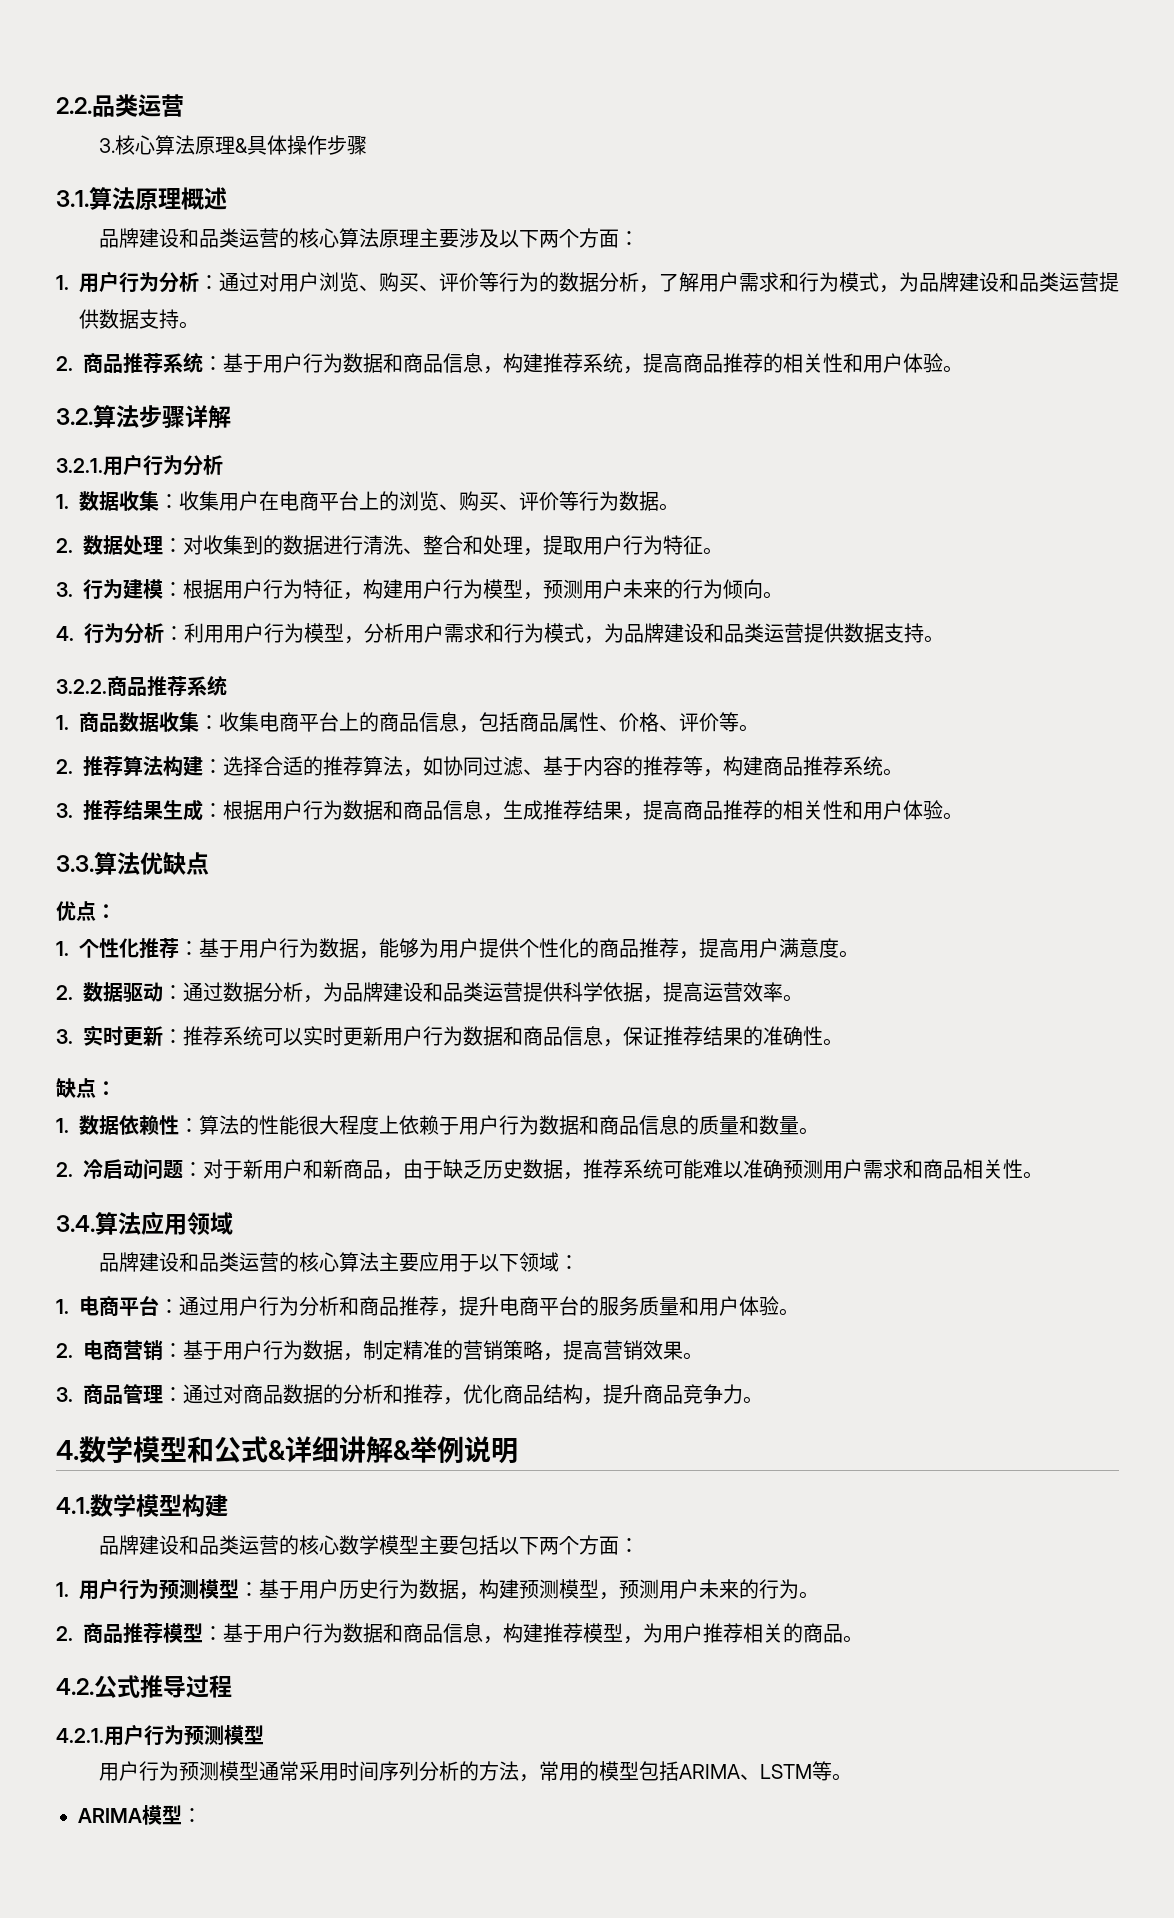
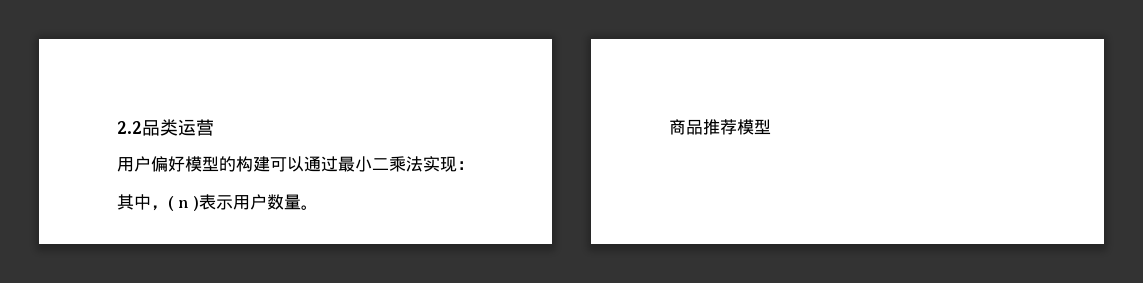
[56,97,92,114] 2.2. -> [117,121,142,134] 2.2
[99,135,368,155] [56,187,227,210] [99,228,640,248] [56,271,1119,293] [79,309,199,329] [56,352,963,374] [56,405,231,429] [56,454,223,476] [56,491,679,511] [56,535,723,556] [56,579,783,600] [56,623,944,644] [56,675,227,697] [56,712,759,733] [56,756,903,777] [56,799,963,821] [56,852,209,875] [56,901,116,921] [56,938,859,959] [56,982,803,1003] [56,1025,843,1047] [56,1078,116,1098] [56,1115,819,1135] [56,1159,1043,1180] [56,1211,233,1235] [99,1252,580,1272] [56,1296,799,1317] [56,1340,703,1361] [56,1384,763,1405] [56,1436,518,1464] [56,1494,228,1517] [99,1535,640,1555] [56,1578,819,1600] [56,1623,863,1644] [56,1675,232,1698] [56,1724,264,1746] [99,1761,853,1782] [78,1805,202,1825] 3.核心算法原理&具体操作步骤 // 3.1.算法原理概述 // 品牌建设和品类运营的核心算法原理主要涉及以下两个方面： // 1.用户行为分析：通过对用户浏览、购买、评价等行为的数据分析，了解用户需求和行为模式，为品牌建设和品类运营提供数据支持。 // 2.商品推荐系统：基于用户行为数据和商品信息，构建推荐系统，提高商品推荐的相关性和用户体验。 // 3.2.算法步骤详解 // 3.2.1.用户行为分析 // 1.数据收集：收集用户在电商平台上的浏览、购买、评价等行为数据。 // 2.数据处理：对收集到的数据进行清洗、整合和处理，提取用户行为特征。 // 3.行为建模：根据用户行为特征，构建用户行为模型，预测用户未来的行为倾向。 // 4.行为分析：利用用户行为模型，分析用户需求和行为模式，为品牌建设和品类运营提供数据支持。 // 3.2.2.商品推荐系统 // 1.商品数据收集：收集电商平台上的商品信息，包括商品属性、价格、评价等。 // 2.推荐算法构建：选择合适的推荐算法，如协同过滤、基于内容的推荐等，构建商品推荐系统。 // 3.推荐结果生成：根据用户行为数据和商品信息，生成推荐结果，提高商品推荐的相关性和用户体验。 // 3.3.算法优缺点 // 优点： // 1.个性化推荐：基于用户行为数据，能够为用户提供个性化的商品推荐，提高用户满意度。 // 2.数据驱动：通过数据分析，为品牌建设和品类运营提供科学依据，提高运营效率。 // 3.实时更新：推荐系统可以实时更新用户行为数据和商品信息，保证推荐结果的准确性。 // 缺点： // 1.数据依赖性：算法的性能很大程度上依赖于用户行为数据和商品信息的质量和数量。 // 2.冷启动问题：对于新用户和新商品，由于缺乏历史数据，推荐系统可能难以准确预测用户需求和商品相关性。 // 3.4.算法应用领域 // 品牌建设和品类运营的核心算法主要应用于以下领域： // 1.电商平台：通过用户行为分析和商品推荐，提升电商平台的服务质量和用户体验。 // 2.电商营销：基于用户行为数据，制定精准的营销策略，提高营销效果。 // 3.商品管理：通过对商品数据的分析和推荐，优化商品结构，提升商品竞争力。 // 4.数学模型和公式&详细讲解&举例说明 // 4.1.数学模型构建 // 品牌建设和品类运营的核心数学模型主要包括以下两个方面： // 1.用户行为预测模型：基于用户历史行为数据，构建预测模型，预测用户未来的行为。 // 2.商品推荐模型：基于用户行为数据和商品信息，构建推荐模型，为用户推荐相关的商品。 // 4.2.公式推导过程 // 4.2.1.用户行为预测模型 // 用户行为预测模型通常采用时间序列分析的方法，常用的模型包括ARIMA、LSTM等。 // ARIMA模型： -> [117,156,474,172] [117,194,318,211] [669,119,771,135] 用户偏好模型的构建可以通过最小二乘法实现： // 其中，( n )表示用户数量。 // 商品推荐模型

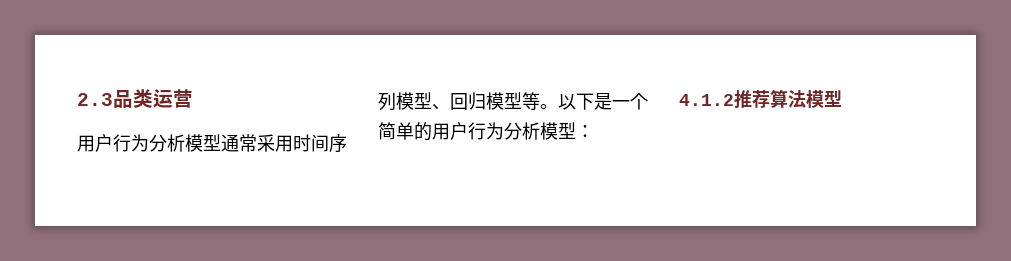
[117,121,142,134] 2.2 -> [77,93,113,106] 2.3
[151,156,474,172] [117,194,318,211] [669,119,737,135] 偏好模型的构建可以通过最小二乘法实现： // 其中，( n )表示用户数量。 // 商品推荐 -> [113,134,347,153] [378,92,648,111] [378,122,594,141] [679,89,806,108] 行为分析模型通常采用时间序列模型、回归模型等。以下是一个简单的用户行为分析模型： // 4.1.2推荐算法

